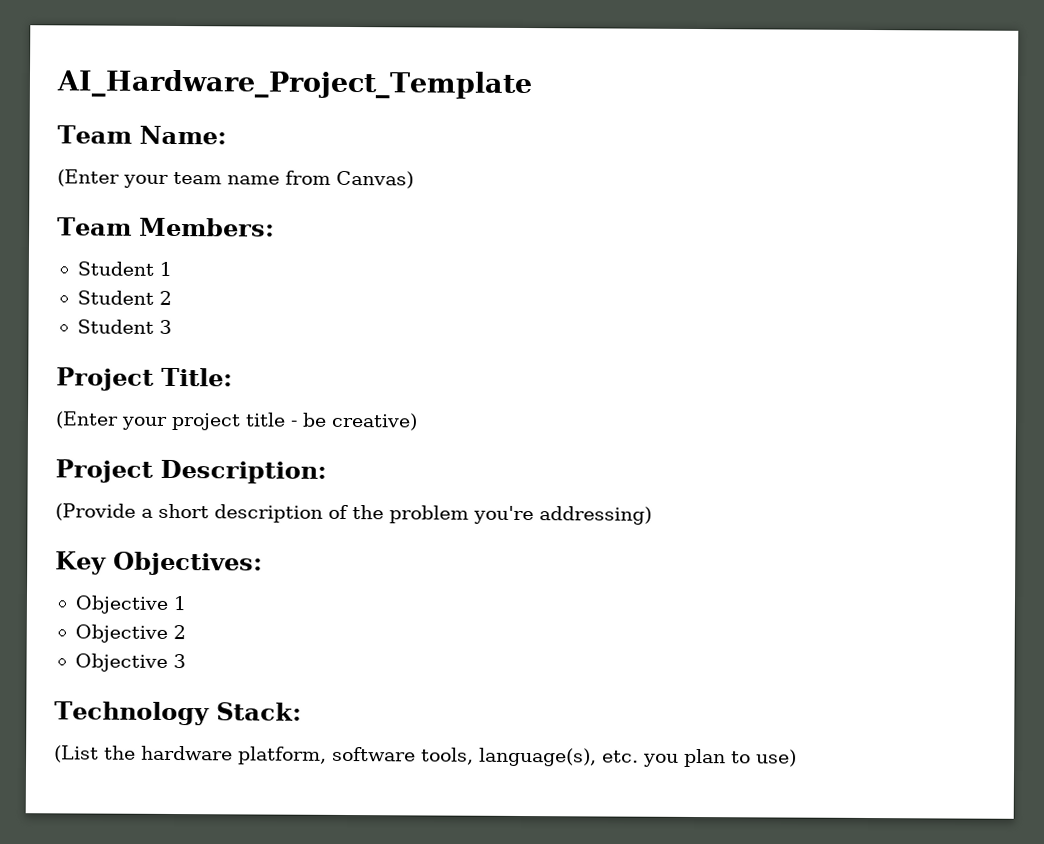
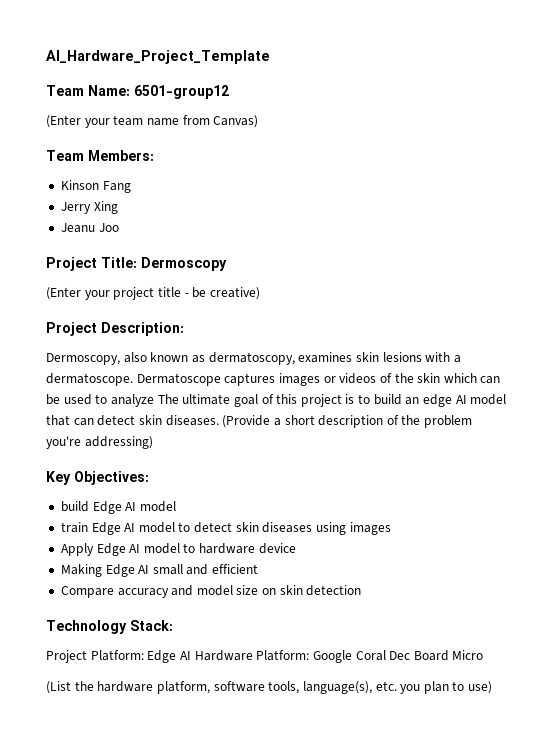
(227, 135) none -> [134,85,229,99] 6501-group12
[76,261,172,276] [76,290,172,305] [76,319,172,334] Student 1 // Student 2 // Student 3 -> [60,180,131,193] [60,201,118,214] [60,223,119,233] Kinson Fang // Jerry Xing // Jeanu Joo
(233, 377) none -> [141,257,227,271] Dermoscopy
(327, 471) none -> [46,352,461,365] [46,373,501,386] [46,394,507,407] [46,415,219,426] Dermoscopy, also known as dermatoscopy, examines skin lesions with a dermatoscope. Dermatoscope captures images or videos of the skin which can be used to analyze The ultimate goal of this project is to build an edge AI model that can detect skin diseases.
[74,595,186,614] [74,624,186,643] [74,653,186,672] [54,701,302,726] Objective 1 // Objective 2 // Objective 3 // Technology Stack: -> [60,501,176,514] [60,522,391,535] [60,543,296,556] [60,564,259,577] [60,585,362,598] [46,620,173,634] [46,650,484,663] build Edge AI model // train Edge AI model to detect skin diseases using images // Apply Edge AI model to hardware device // Making Edge AI small and efficient // Compare accuracy and model size on skin detection // Technology Stack: // Project Platform: Edge AI Hardware Platform: Google Coral Dec Board Micro

